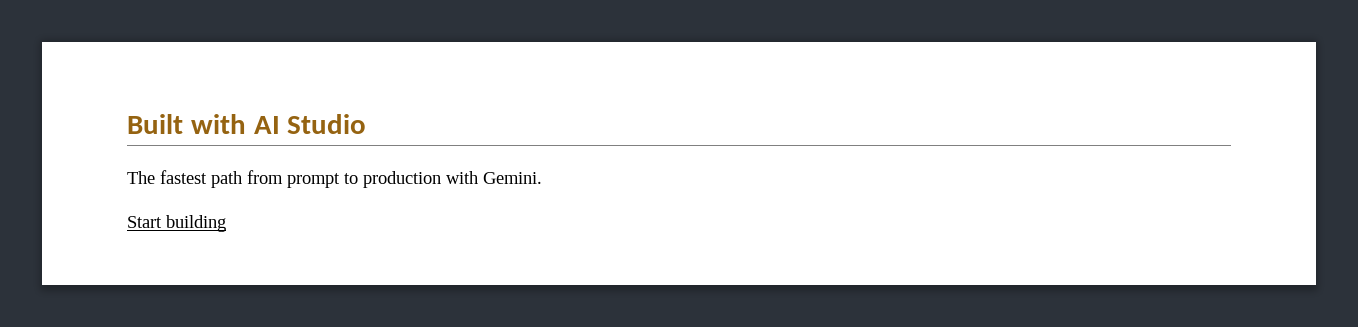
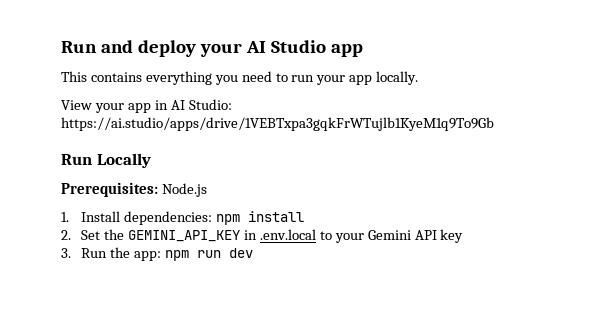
[127,114,367,134] [127,170,542,188] [127,215,226,232] Built with AI Studio // The fastest path from prompt to production with Gemini. // Start building -> [61,40,363,57] [61,71,419,85] [61,99,232,113] [61,117,494,131] [61,153,151,168] [61,182,207,197] [61,211,305,225] [61,229,464,243] [61,247,253,261] Run and deploy your AI Studio app // This contains everything you need to run your app locally. // View your app in AI Studio: https://ai.studio/apps/drive/1VEBTxpa3gqkFrWTujlb1KyeM1q9To9Gb // Run Locally // Prerequisites: Node.js // 1. Install dependencies: npm install // 2. Set the GEMINI_API_KEY in .env.local to your Gemini API key // 3. Run the app: npm run dev

